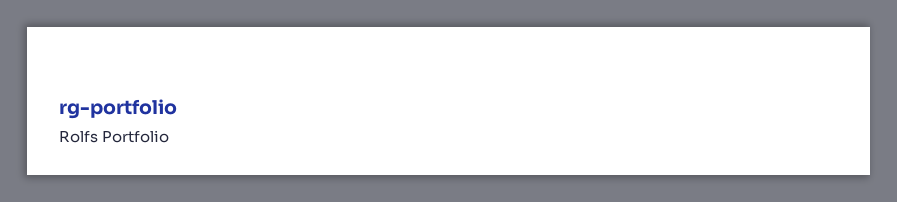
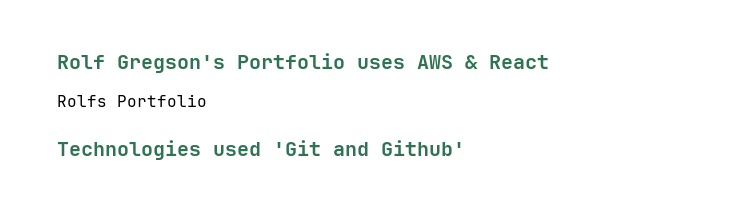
[59,99,177,119] [59,130,170,143] rg-portfolio // Rolfs Portfolio -> [57,53,549,73] [57,94,207,107] [57,140,465,160] Rolf Gregson's Portfolio uses AWS & React // Rolfs Portfolio // Technologies used 'Git and Github'

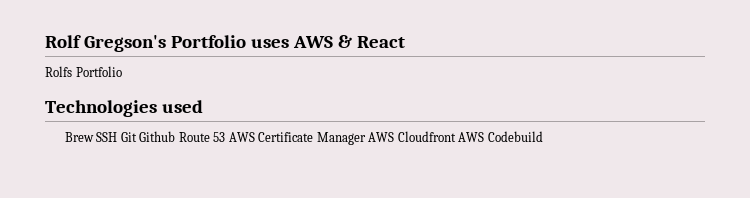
[273,140,465,156] 'Git and Github' -> [64,131,543,145] // Brew SSH Git Github Route 53 AWS Certificate Manager AWS Cloudfront AWS Codebuild

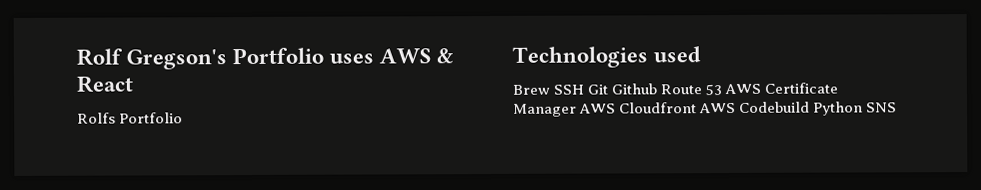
(543, 136) none -> [813,101,898,116] Python SNS

